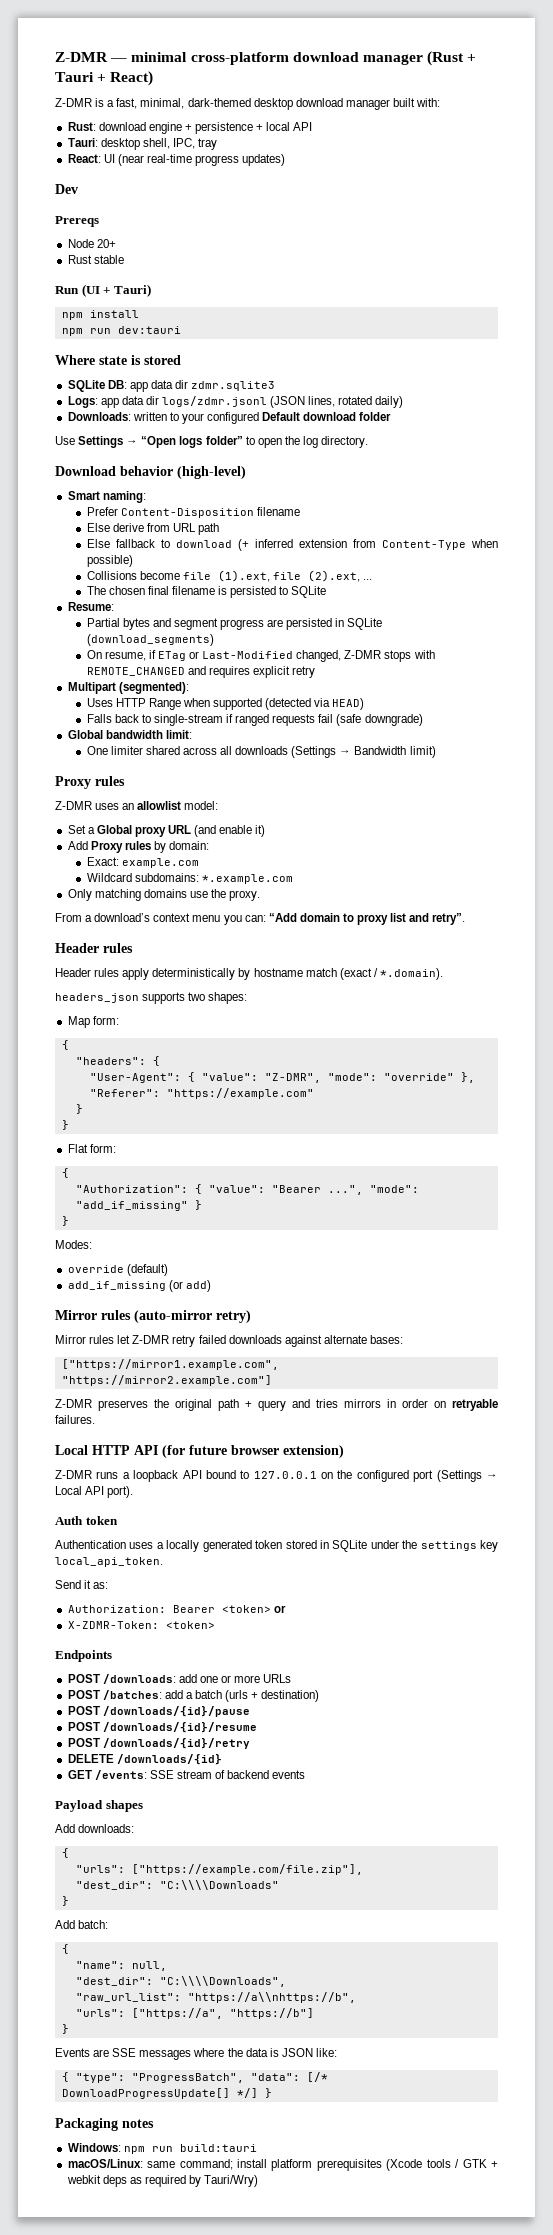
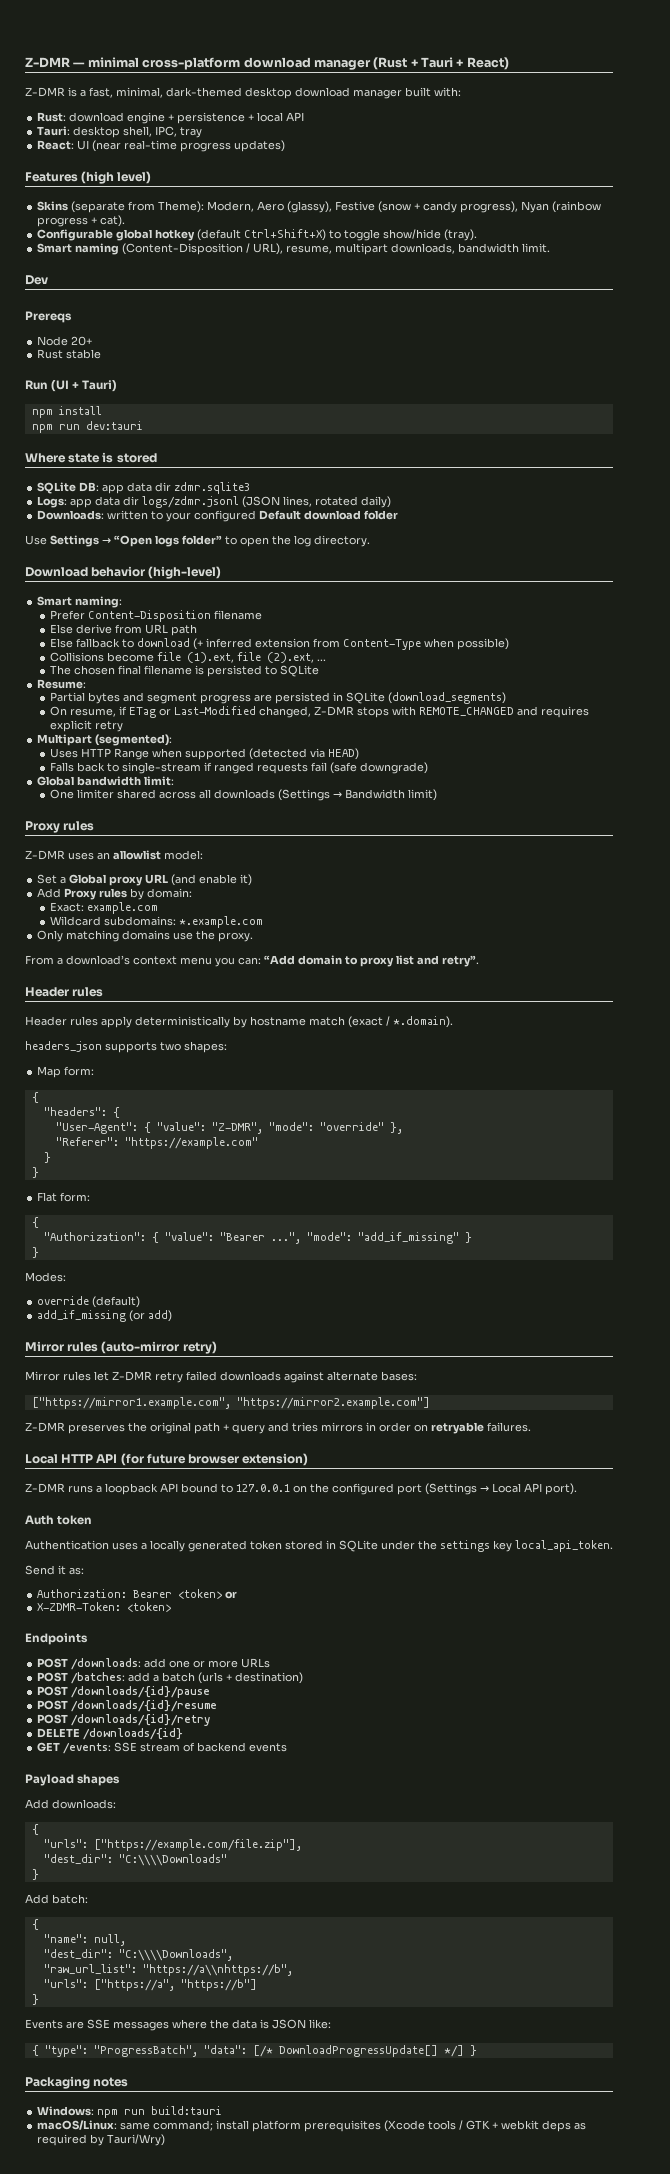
(286, 160) none -> [25,171,152,184] [37,201,602,213] [37,215,126,227] [37,229,478,241] [37,243,551,255] // Features (high level) // Skins (separate from Theme): Modern, Aero (glassy), Festive (snow + candy progress), Nyan (rainbow progress + cat). // Configurable global hotkey (default Ctrl+Shift+X) to toggle show/hide (tray). // Smart naming (Content-Disposition / URL), resume, multipart downloads, bandwidth limit.

